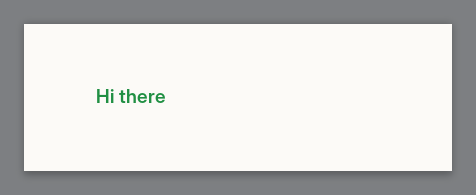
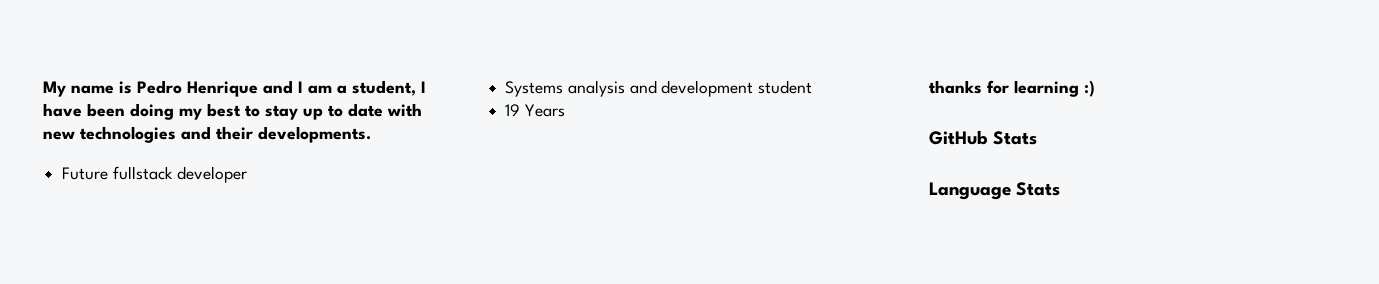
[96,89,167,103] Hi there -> [43,80,426,97] [43,103,422,120] [43,126,371,143] [62,166,247,183] [505,80,813,97] [505,104,565,117] [929,80,1095,97] [929,130,1038,145] [929,182,1061,200] My name is Pedro Henrique and I am a student, I have been doing my best to stay up to date with new technologies and their developments. // Future fullstack developer // Systems analysis and development student // 19 Years // thanks for learning :) // GitHub Stats // Language Stats

